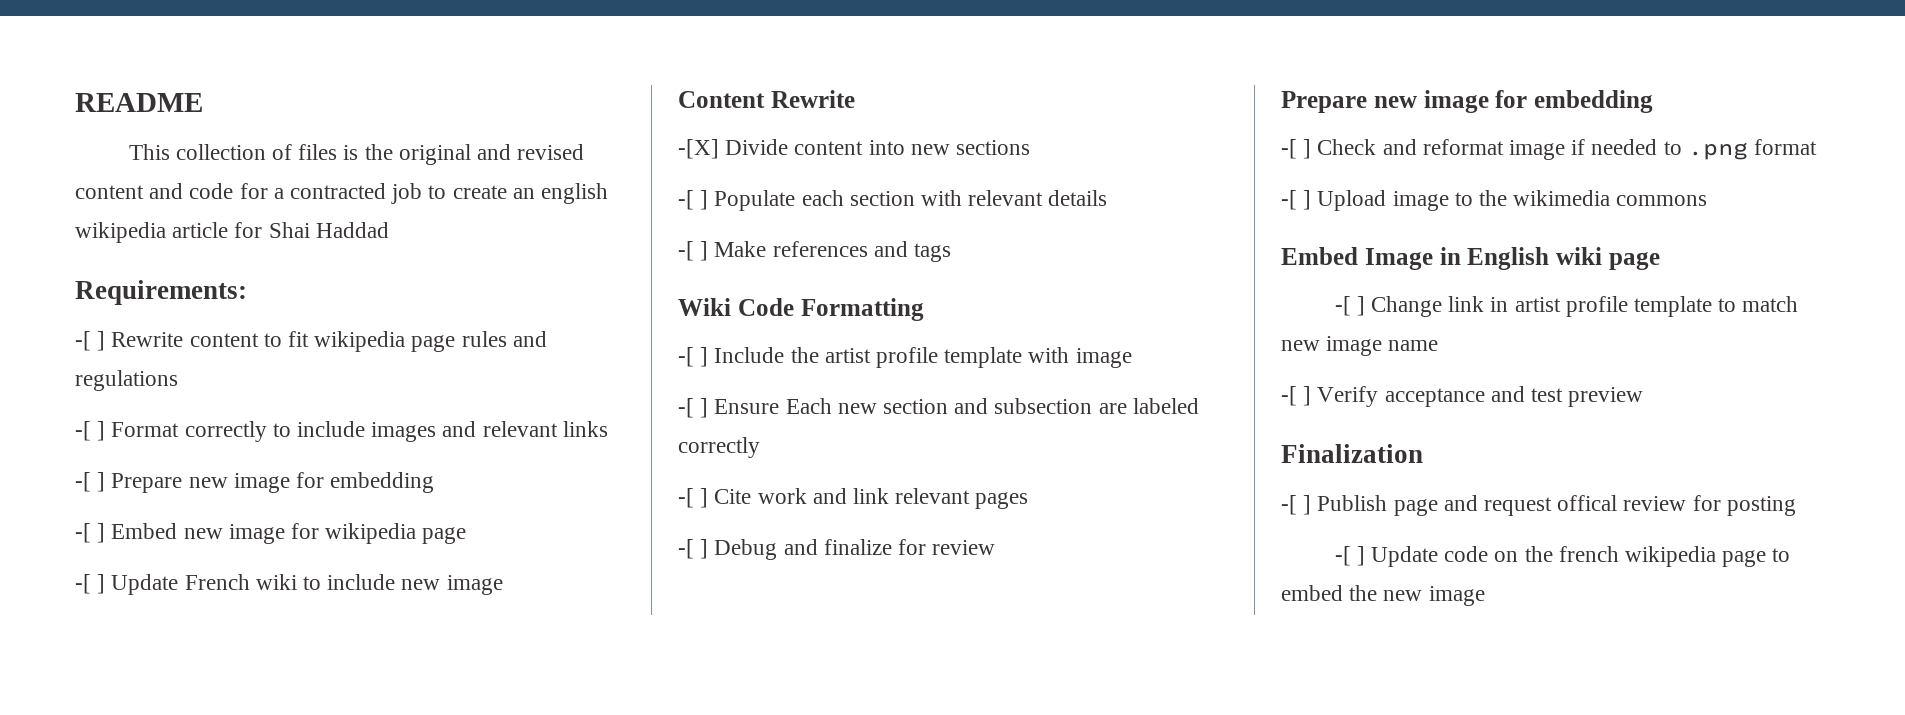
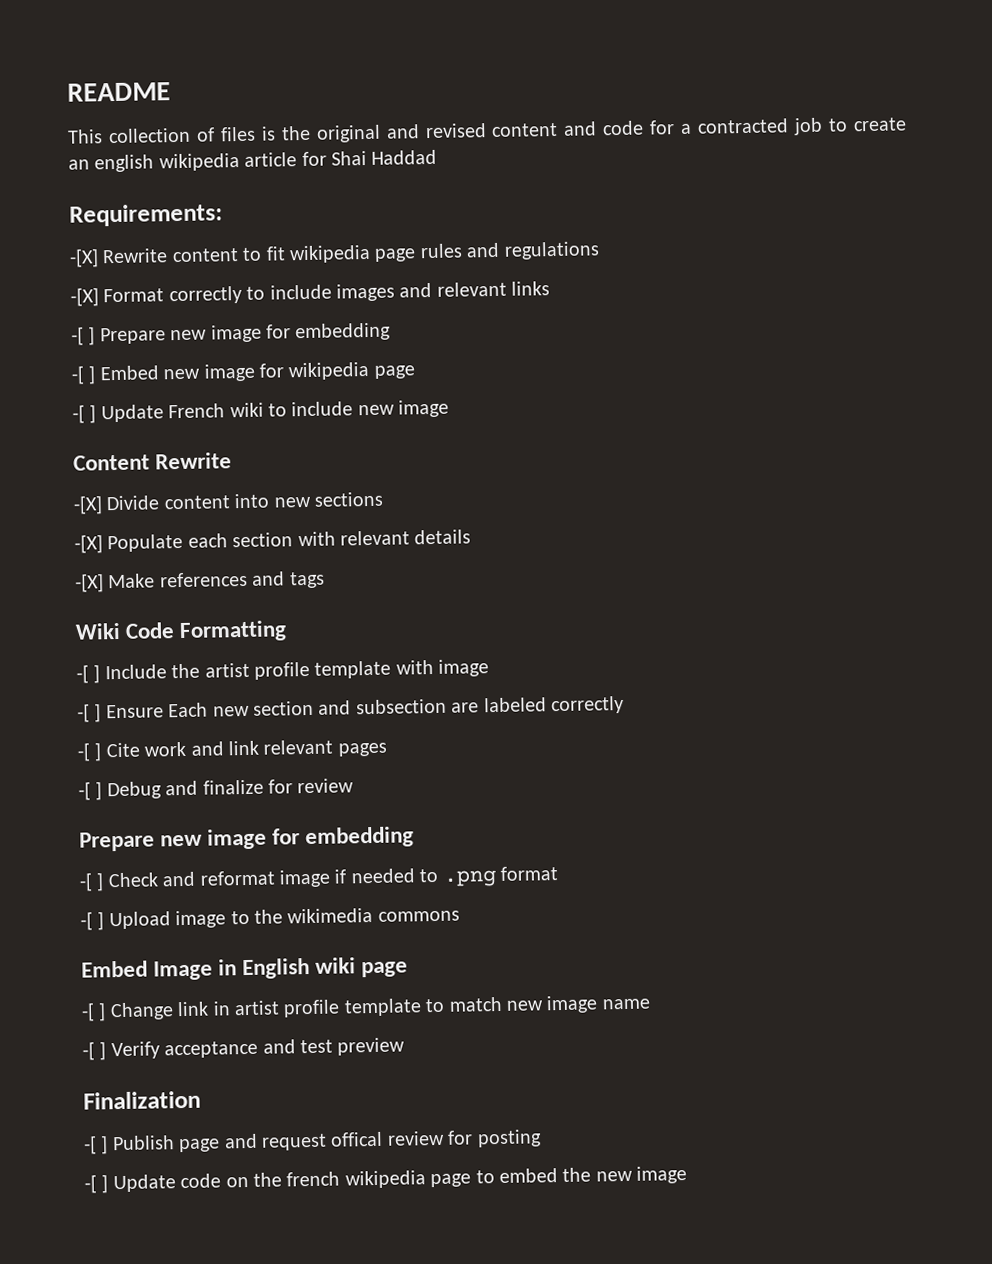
[75,331,106,351] -[ ] -> [69,248,99,268] -[X]
[75,421,106,441] -[ ] -> [70,287,99,307] -[X]
[678,190,709,210] -[ ] -> [74,534,103,554] -[X]
[678,241,709,261] -[ ] -> [75,573,104,593] -[X]

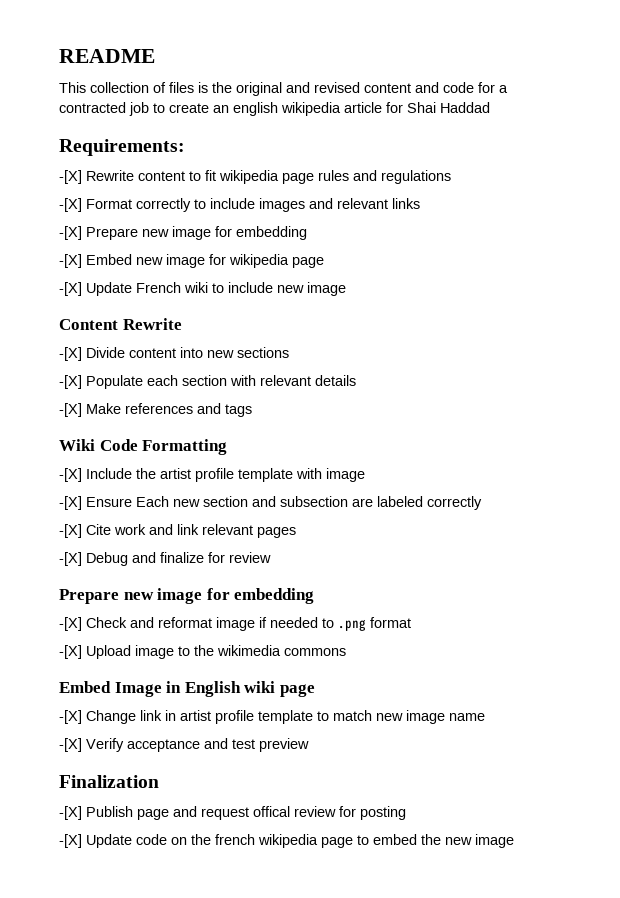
[71,322,392,346] [71,365,97,385] -[ ] Prepare new image for embedding // -[ ] -> [59,226,307,240] [59,254,82,268] -[X] Prepare new image for embedding // -[X]
[72,404,97,424] -[ ] -> [59,282,82,296] -[X]
[76,664,101,684] -[ ] -> [59,468,82,482] -[X]
[77,703,102,723] -[ ] -> [59,496,82,510] -[X]
[77,742,103,762] -[ ] -> [59,524,82,538] -[X]
[78,781,103,801] -[ ] -> [59,552,82,566] -[X]
[79,872,105,892] -[ ] -> [59,617,82,631] -[X]
[80,911,105,931] -[ ] -> [59,645,82,659] -[X]
[81,1002,107,1022] -[ ] -> [59,710,82,724] -[X]
[82,1041,107,1061] -[ ] -> [59,738,82,752] -[X]
[83,1135,109,1155] -[ ] -> [59,806,82,820] -[X]
[84,1174,109,1194] -[ ] -> [59,834,82,848] -[X]

